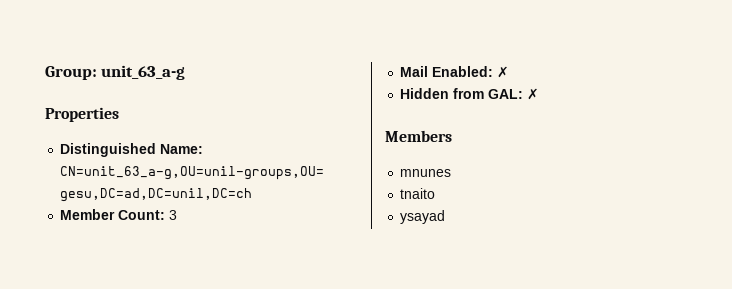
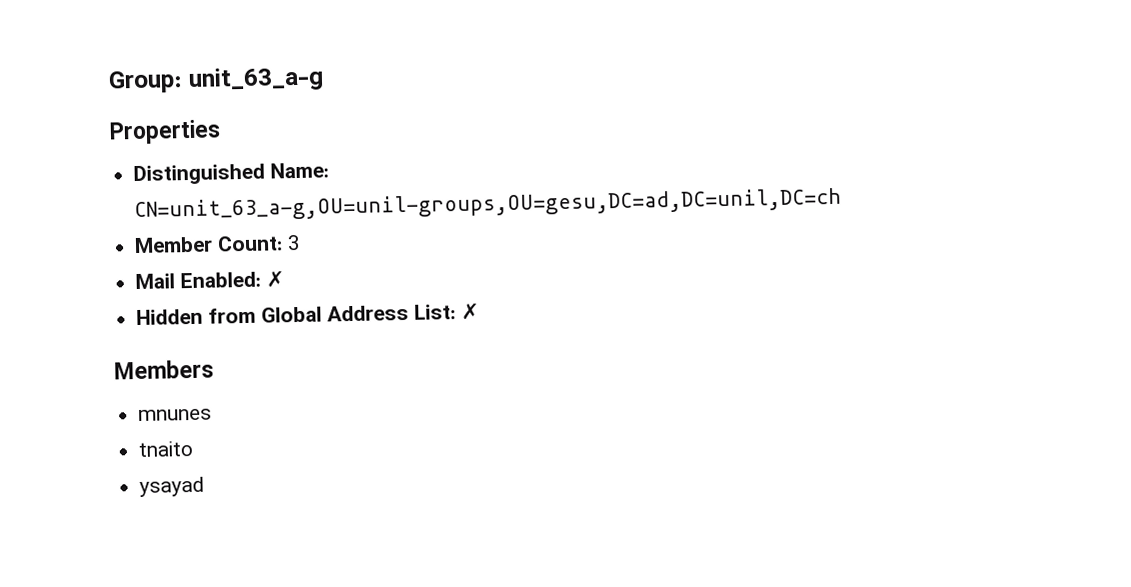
[488,89,524,99] GAL: -> [261,304,457,323] Global Address List:

